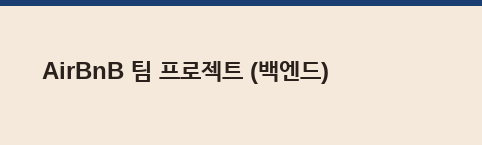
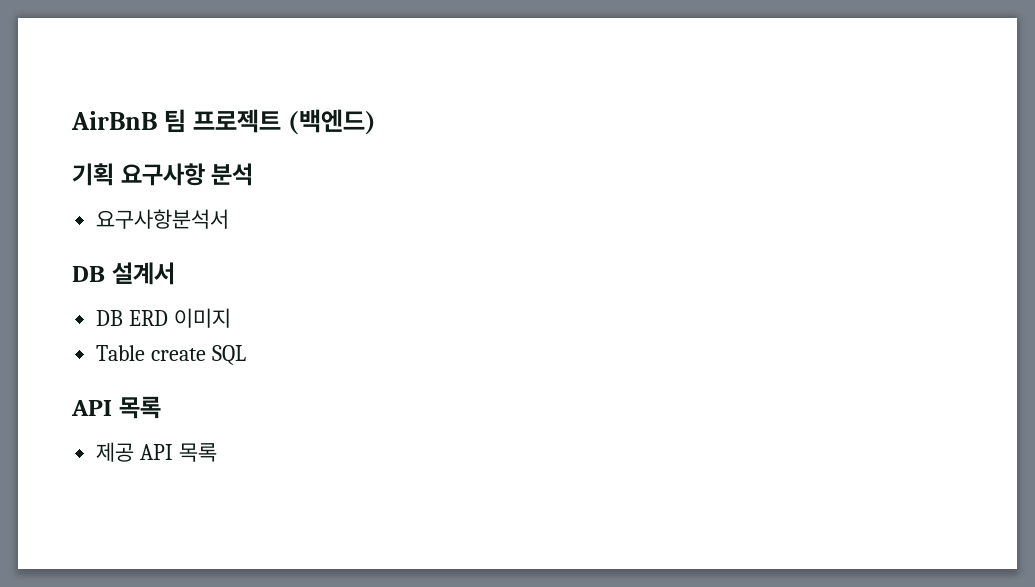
(329, 72) none -> [72,163,254,186] [96,209,230,229] [72,262,175,285] [96,308,232,328] [96,345,247,365] [71,396,161,419] [96,442,218,462] // 기획 요구사항 분석 // 요구사항분석서 // DB 설계서 // DB ERD 이미지 // Table create SQL // API 목록 // 제공 API 목록

